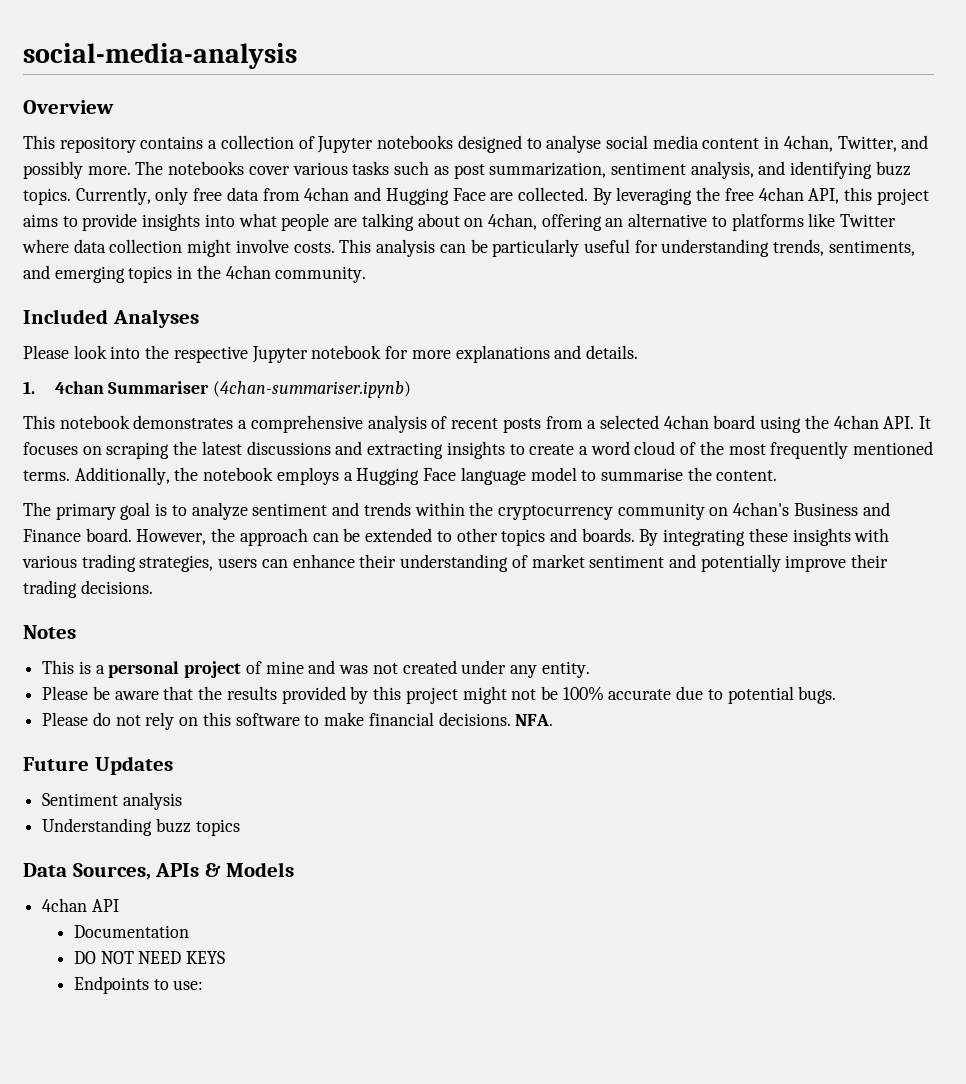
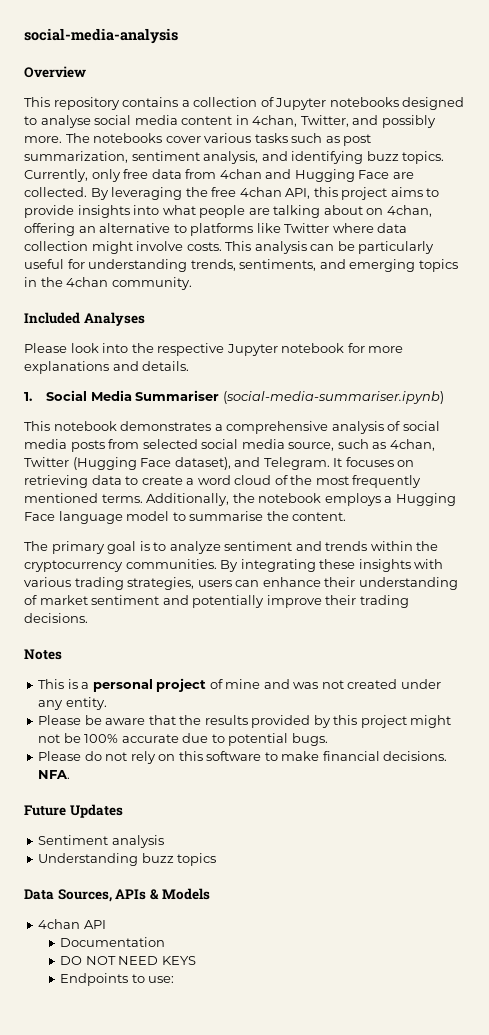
[54,381,412,398] 4chan Summariser (4chan-summariser.ipynb) -> [46,390,444,404] Social Media Summariser (social-media-summariser.ipynb)
[451,415,932,433] [23,441,505,459] recent posts from a selected 4chan board using the 4chan API. It focuses on scraping the latest discussions and extracting insights -> [402,421,440,431] [24,439,435,452] [24,457,415,470] [24,475,122,488] social media posts from selected social media source, such as 4chan, Twitter (Hugging Face dataset), and Telegram. It focuses on retrieving data
[617,502,890,520] [23,528,635,546] community on 4chan's Business and Finance board. However, the approach can be extended to other topics and boards. -> [125,559,217,569] communities.

